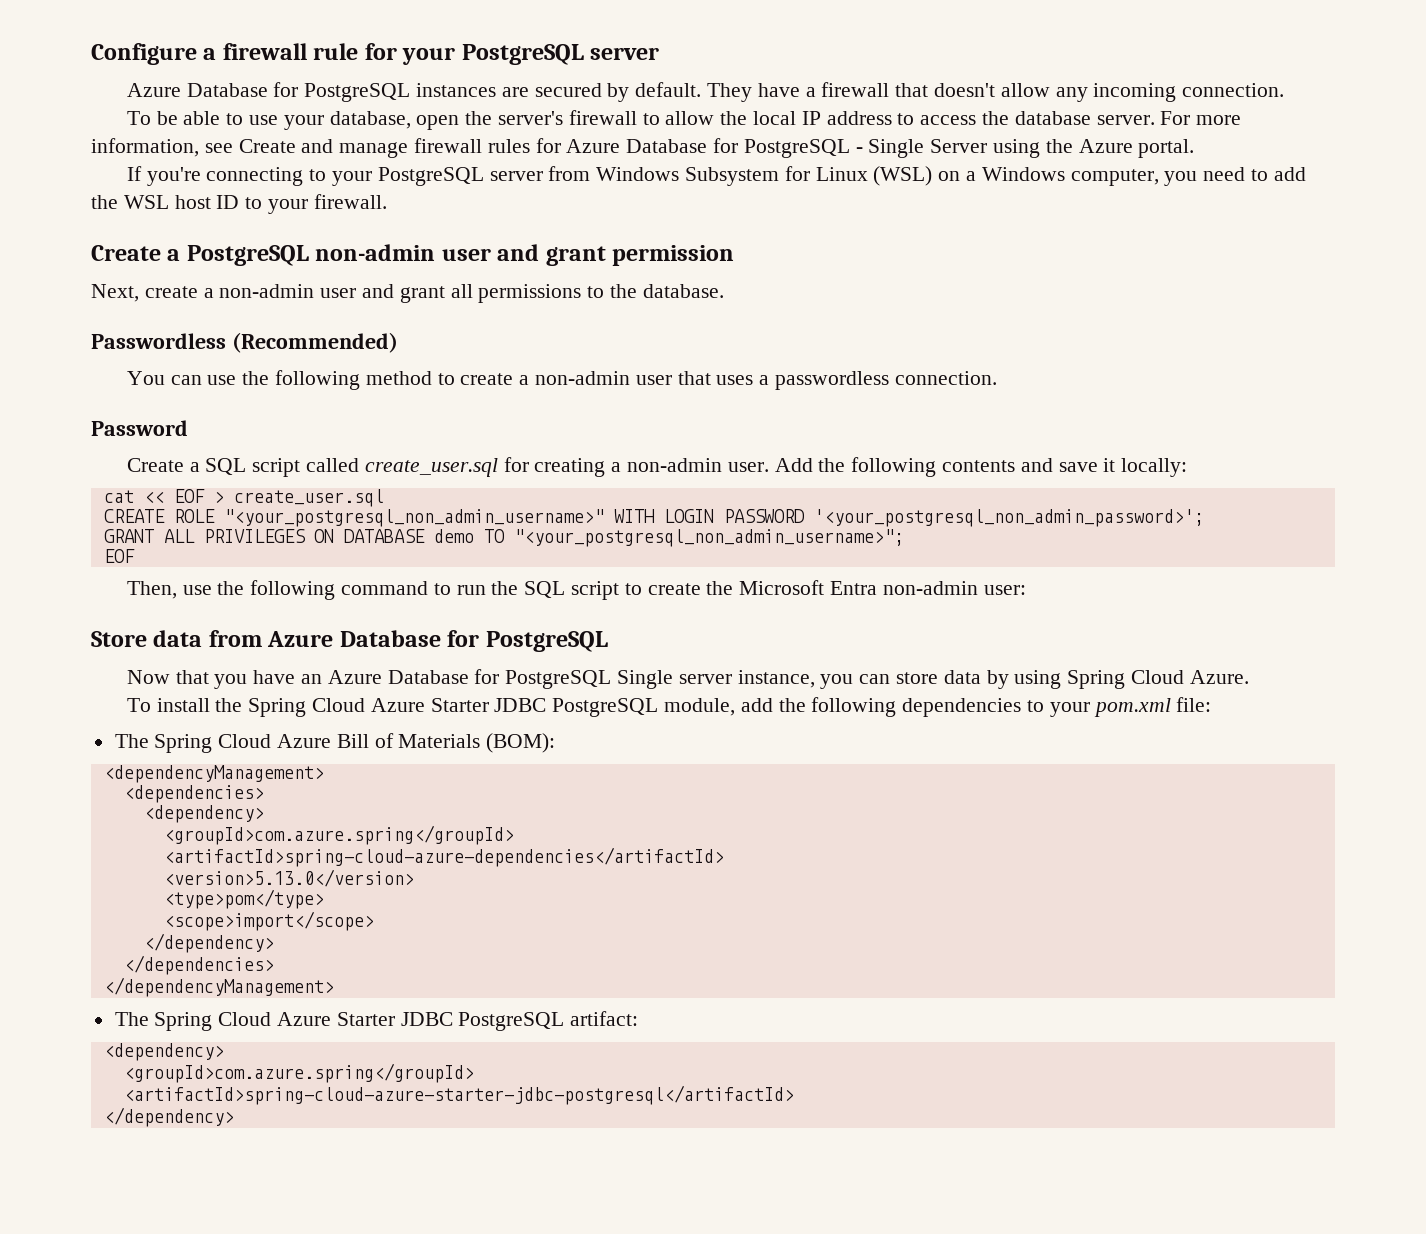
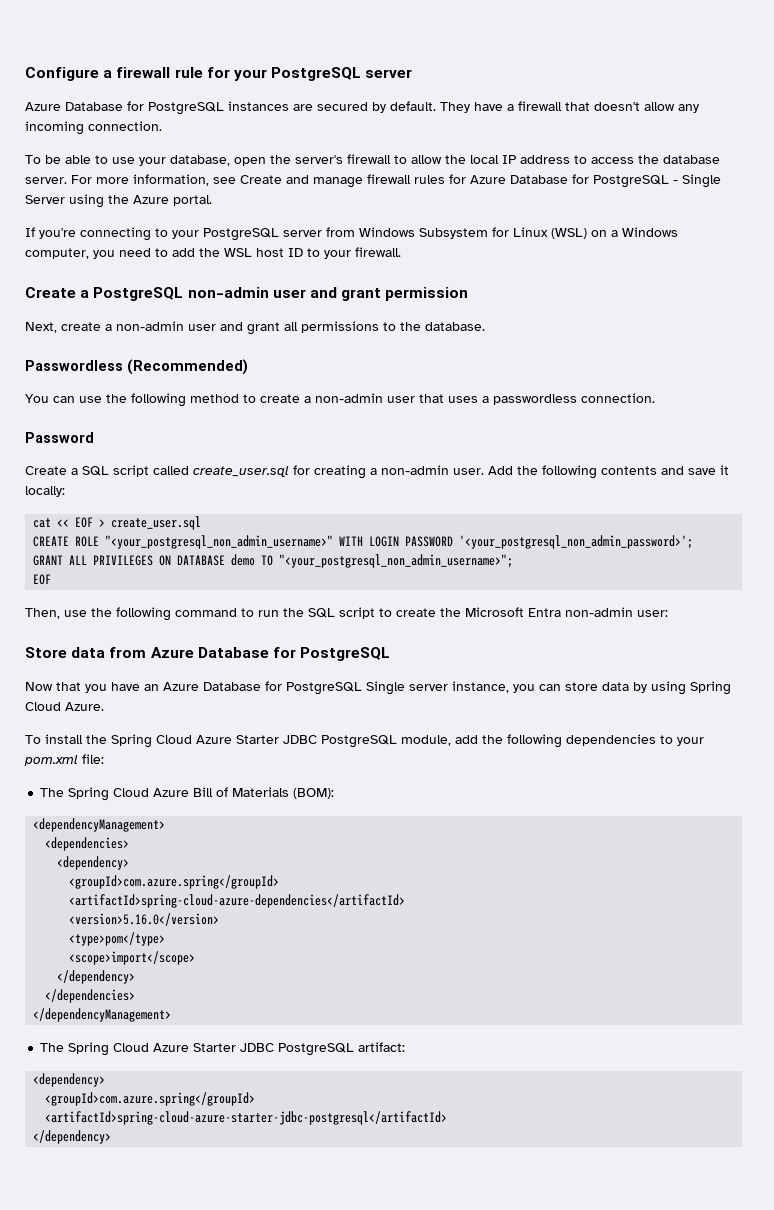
[163,869,414,887] <version>5.13.0</version> -> [69,913,220,926] <version>5.16.0</version>

